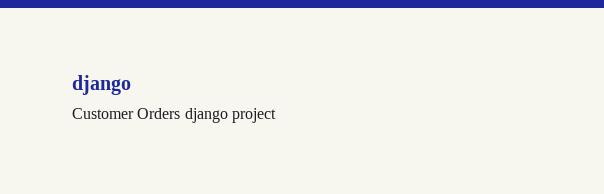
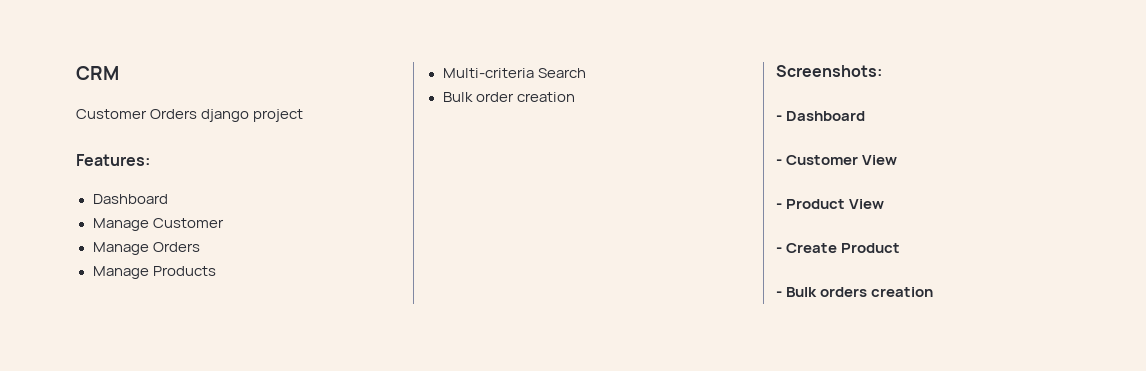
[72,75,131,95] django -> [76,66,119,80] CRM
(276, 115) none -> [76,154,150,166] [92,194,168,204] [92,218,224,231] [92,242,200,255] [92,266,216,279] [442,68,586,78] [442,92,575,102] [776,65,882,77] [776,111,866,121] [776,155,898,165] [776,199,885,209] [776,243,901,253] [776,287,934,297] // Features: // Dashboard // Manage Customer // Manage Orders // Manage Products // Multi-criteria Search // Bulk order creation // Screenshots: // - Dashboard // - Customer View // - Product View // - Create Product // - Bulk orders creation

